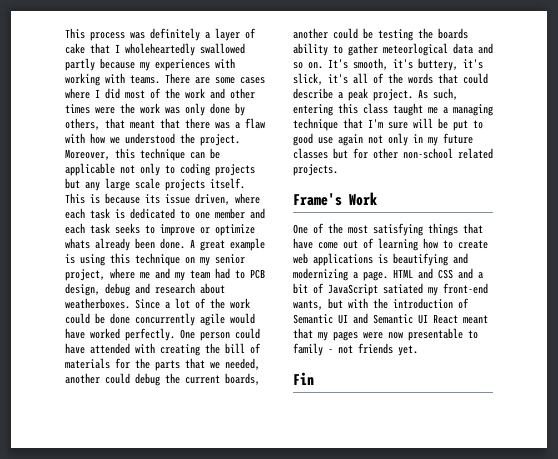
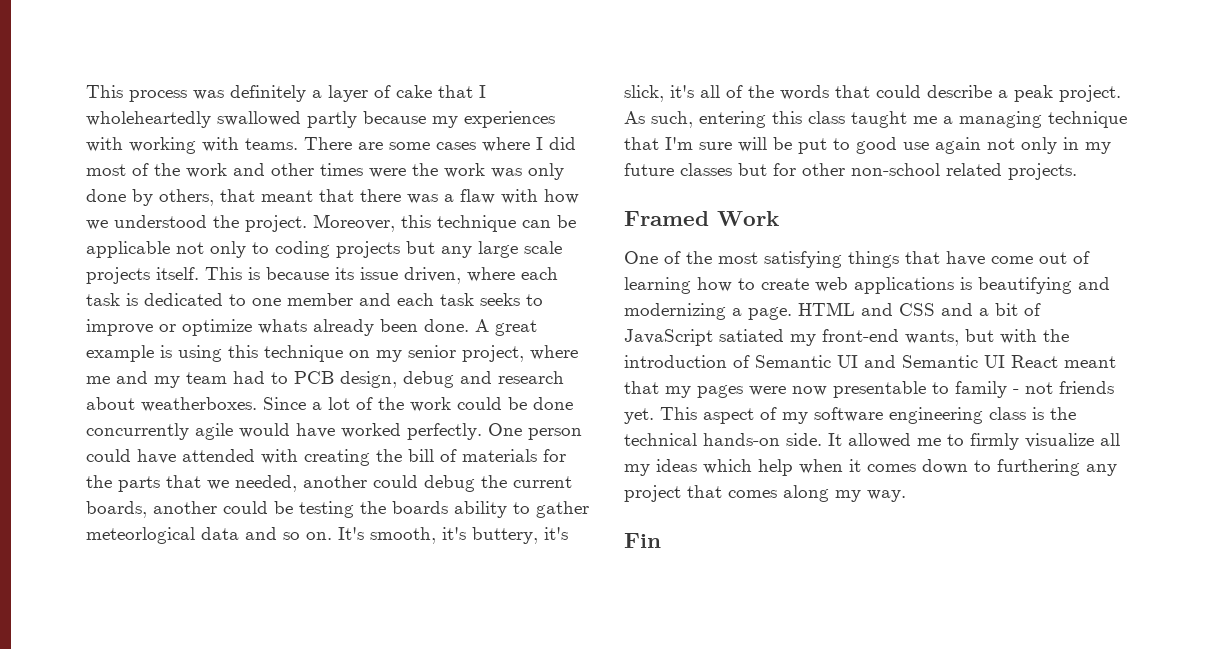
[293,193,342,206] Frame's -> [624,211,709,226] Framed
(418, 350) none -> [660,407,1076,424] [624,433,1120,450] [624,459,1117,476] [624,485,906,502] This aspect of my software engineering class is the technical hands-on side. It allowed me to firmly visualize all my ideas which help when it comes down to furthering any project that comes along my way.

